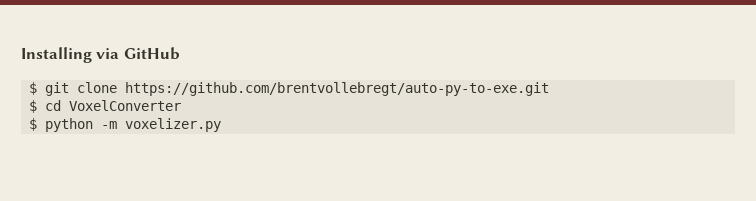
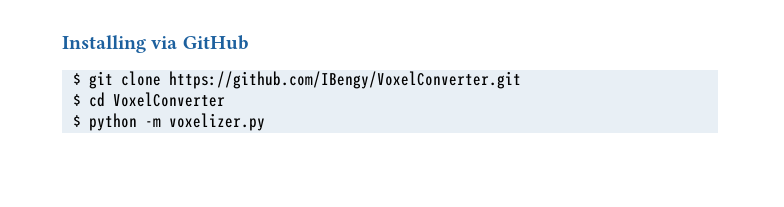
[125,82,550,96] https://github.com/brentvollebregt/auto-py-to-exe.git -> [169,71,522,89] https://github.com/IBengy/VoxelConverter.git

